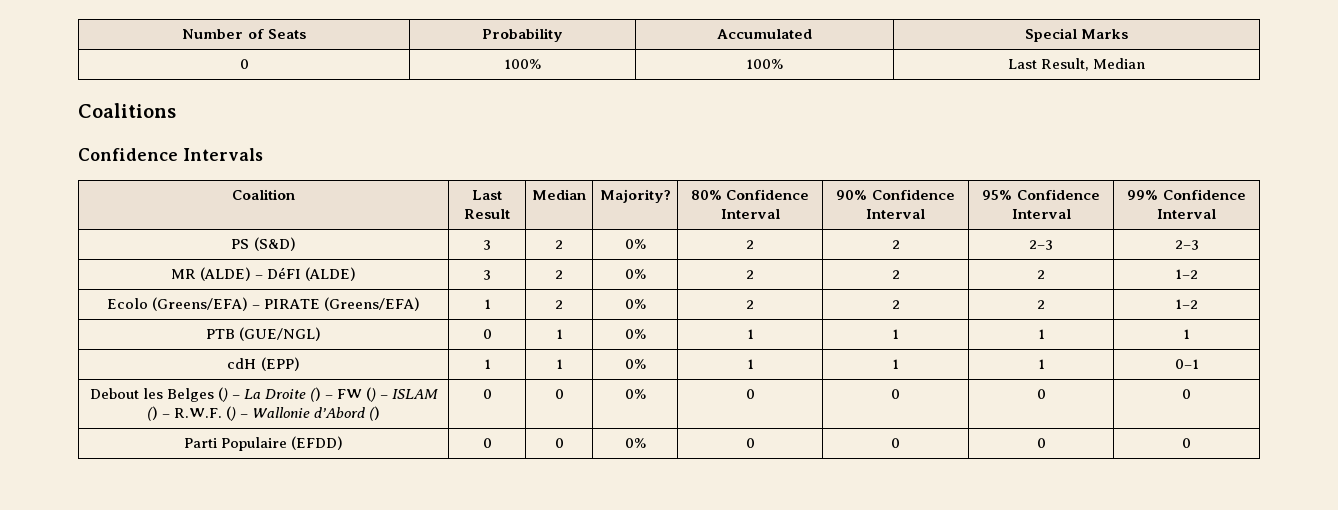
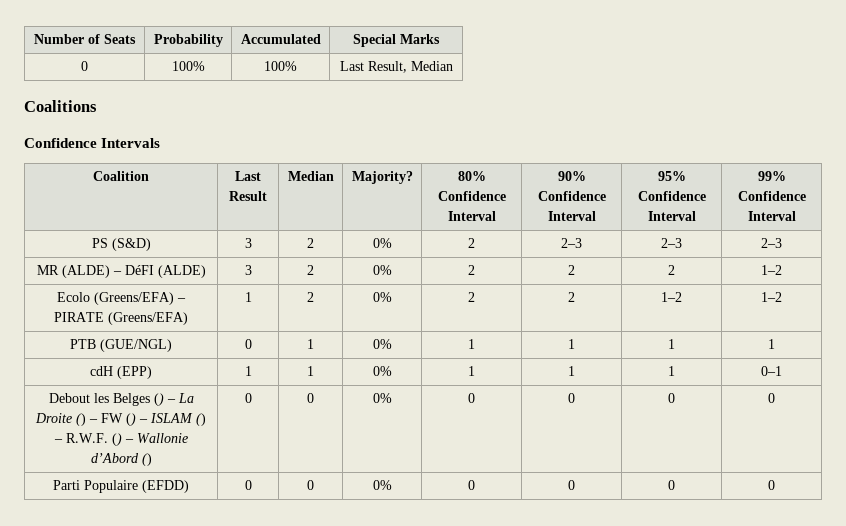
[891,240,900,249] 2 -> [561,238,582,248] 2–3
[1037,300,1045,309] 2 -> [661,292,682,302] 1–2

